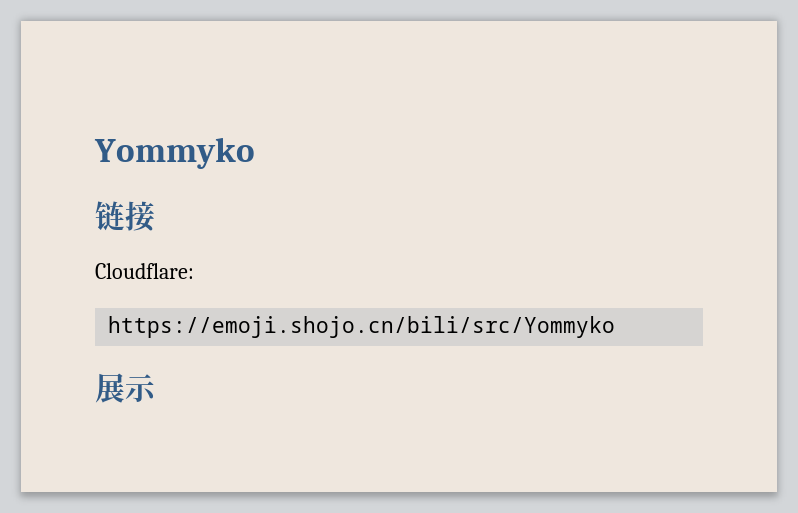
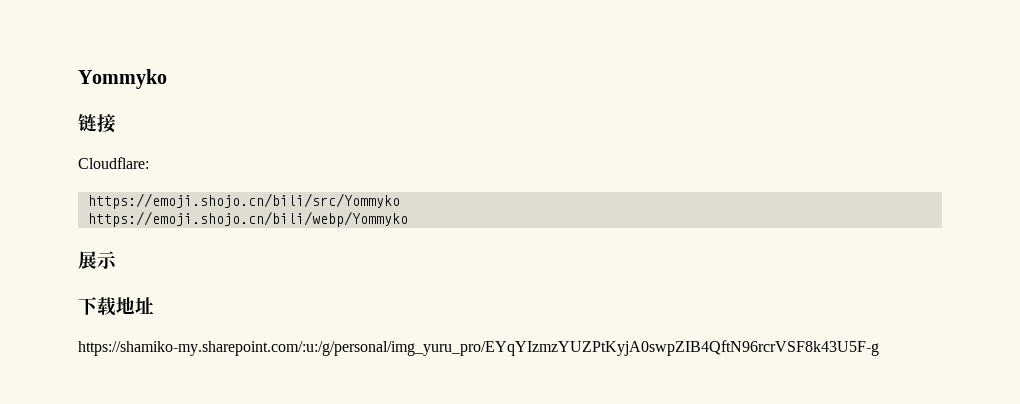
(616, 327) none -> [87,211,408,227] // https://emoji.shojo.cn/bili/webp/Yommyko
(157, 388) none -> [78,297,154,316] [78,340,879,356] // 下载地址 // https://shamiko-my.sharepoint.com/:u:/g/personal/img_yuru_pro/EYqYIzmzYUZPtKyjA0swpZIB4QftN96rcrVSF8k43U5F-g

